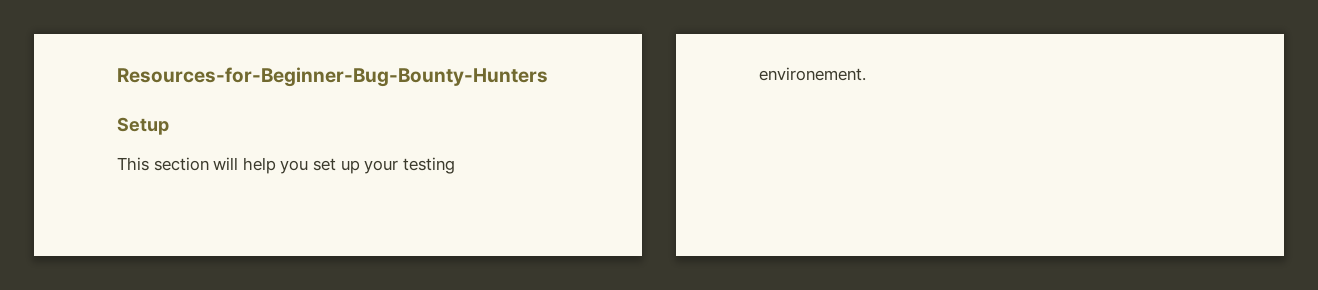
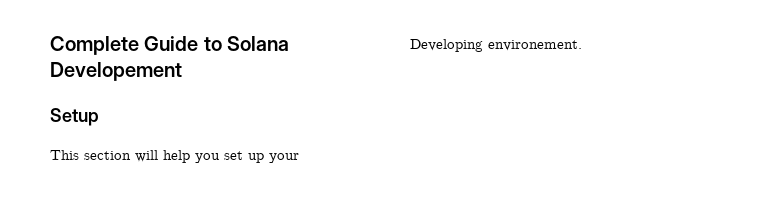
[117,67,548,87] Resources-for-Beginner-Bug-Bounty-Hunters -> [50,36,290,55] [50,62,182,81] Complete Guide to Solana Developement
[402,157,455,174] testing -> [410,39,483,52] Developing

